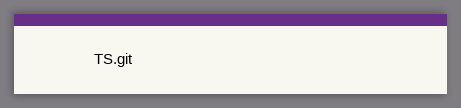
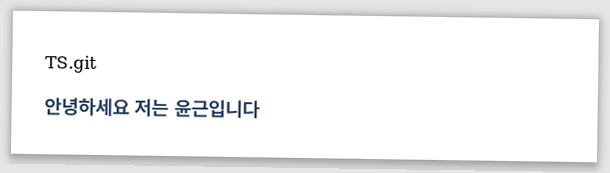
(133, 60) none -> [44,97,260,119] // 안녕하세요 저는 윤근입니다

